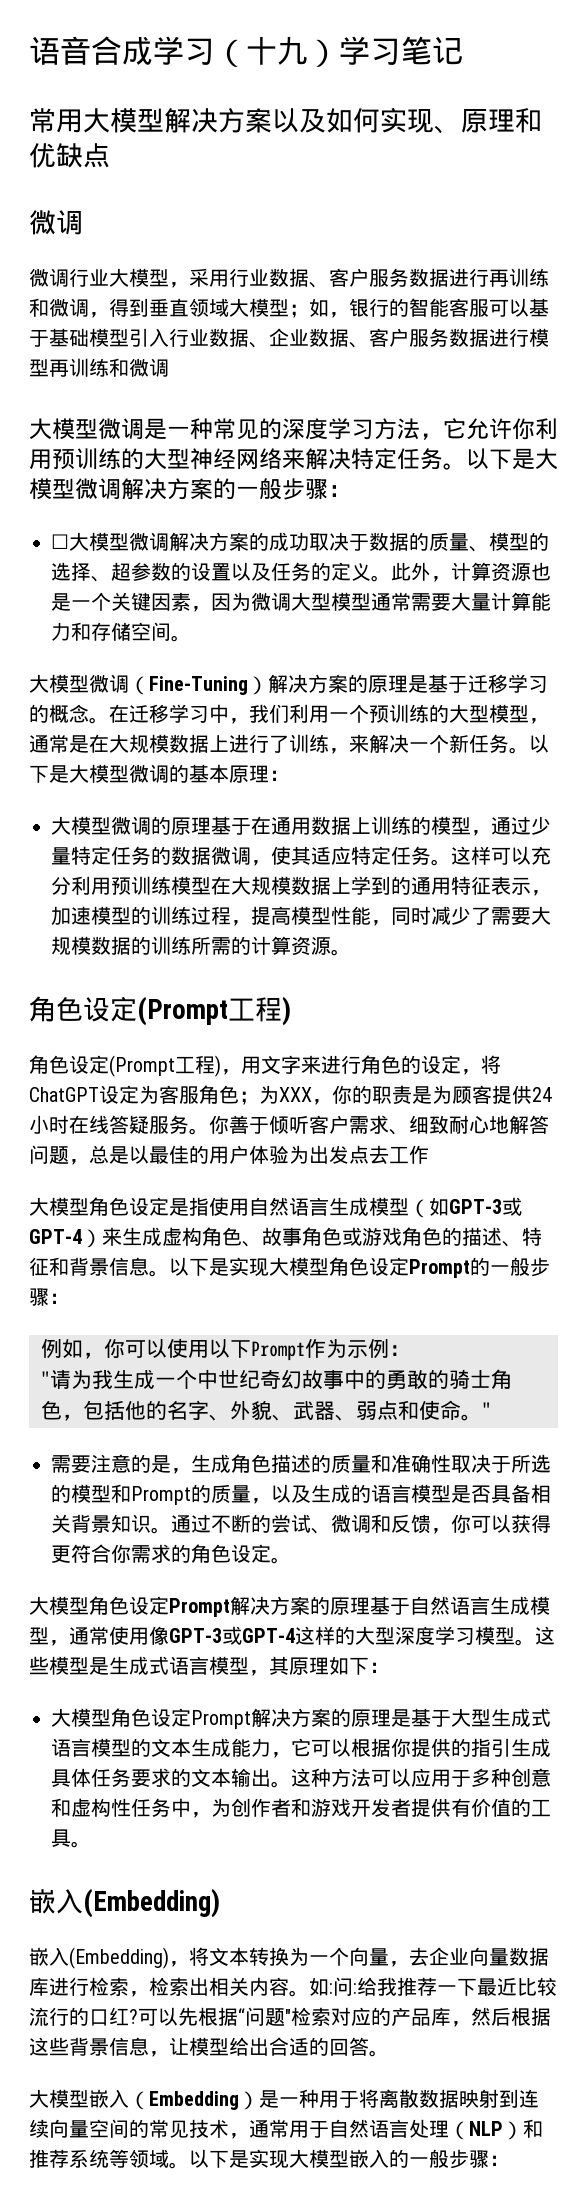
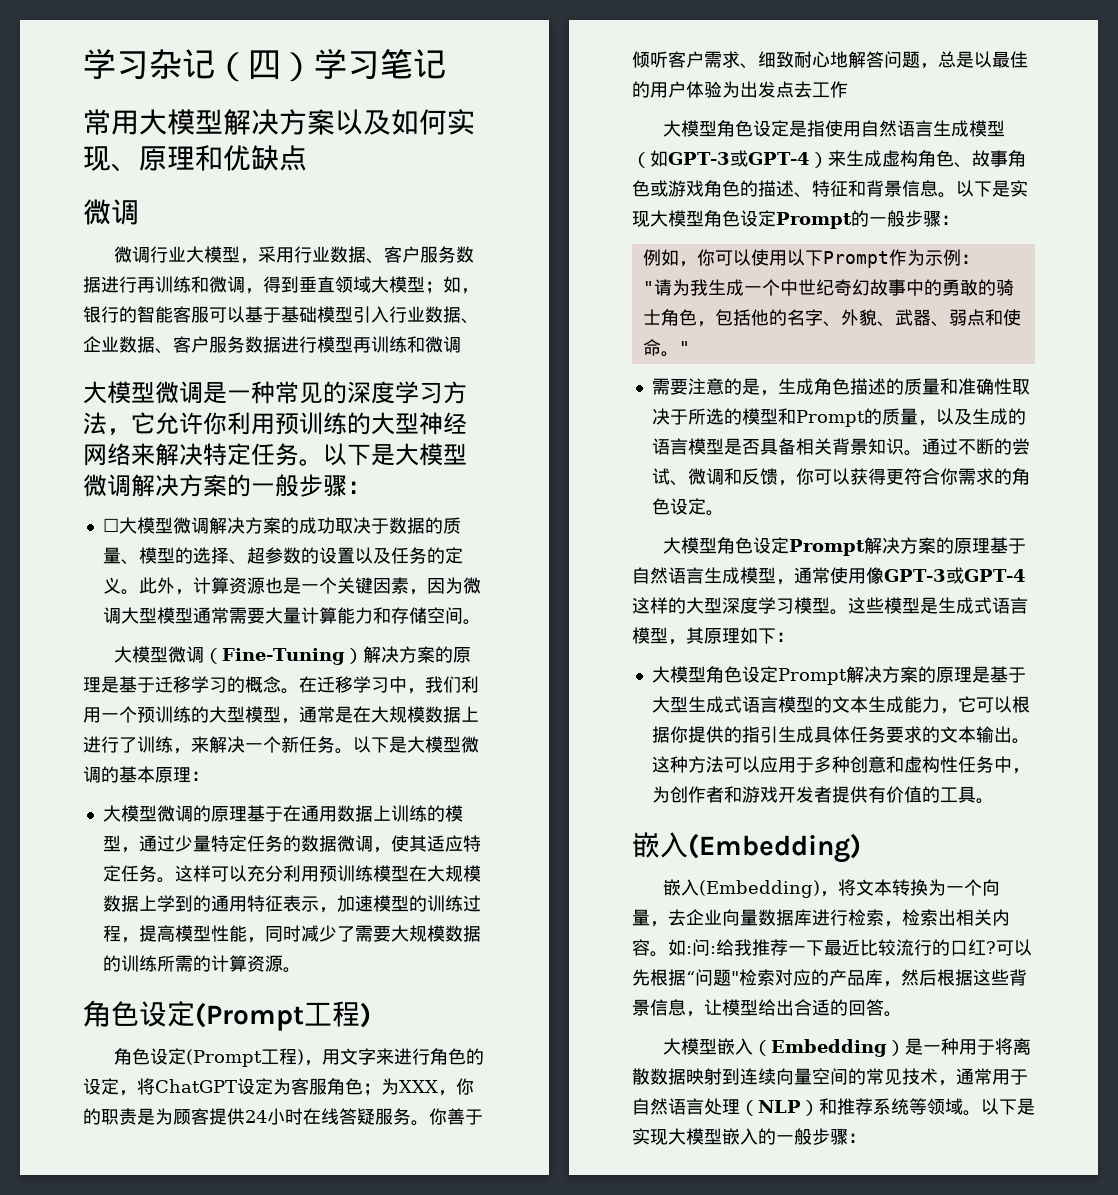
[29,36,308,67] 语音合成学习（十九 -> [83,49,281,82] 学习杂记（四

